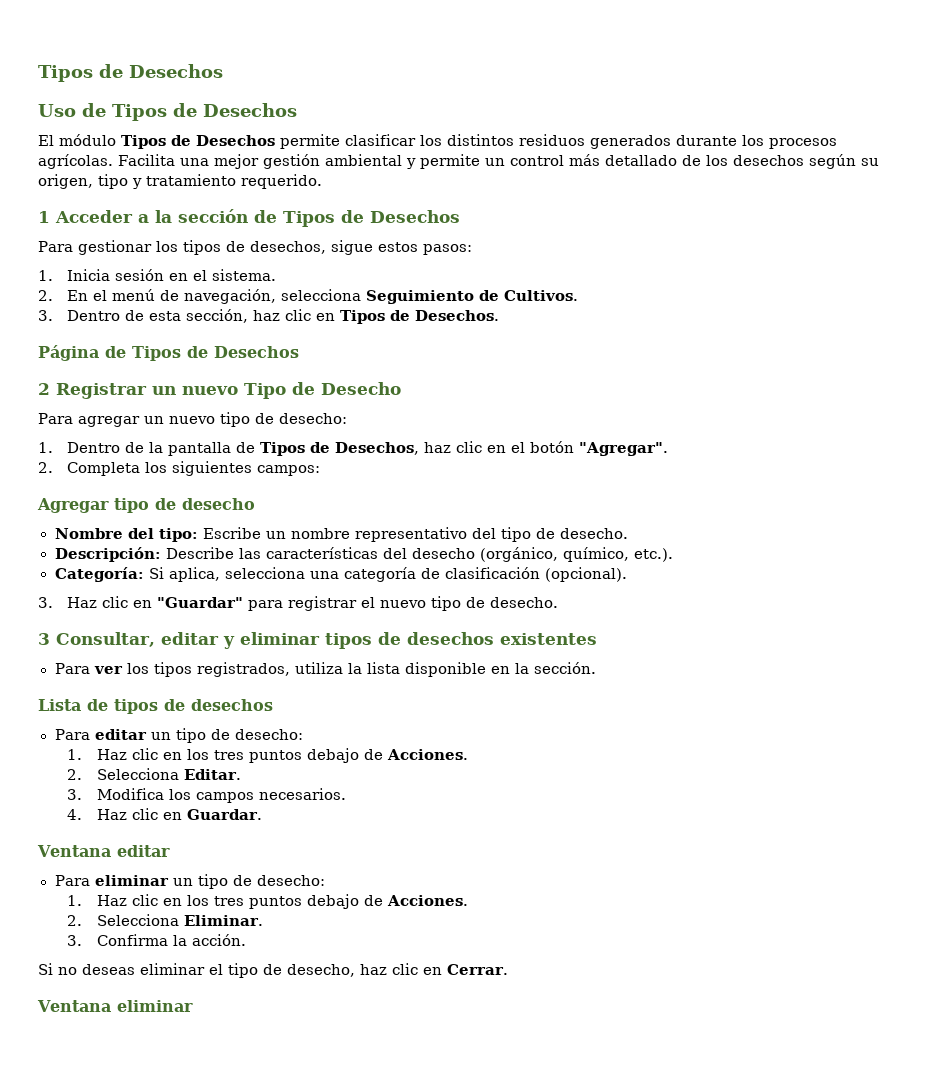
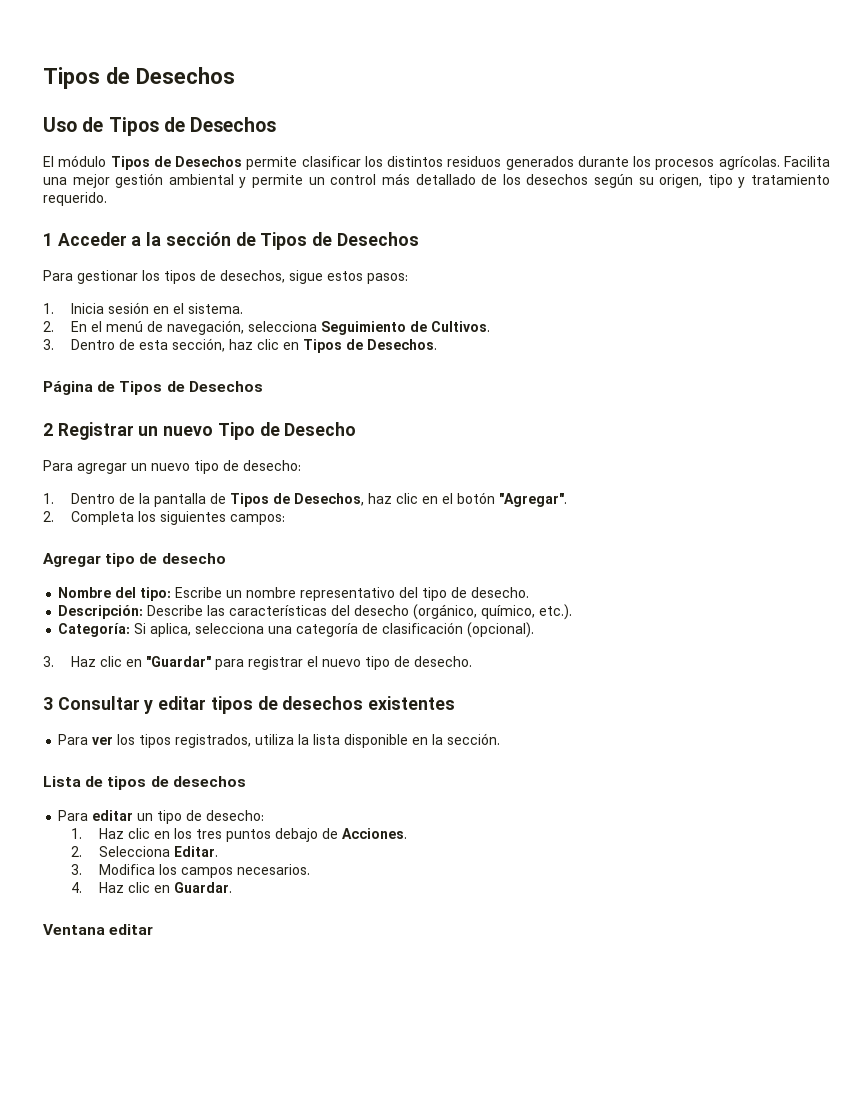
[56,632,320,649] Consultar, editar y eliminar -> [57,696,207,714] Consultar y editar
[54,874,325,889] [67,894,468,909] [67,914,263,926] [67,934,246,946] [38,963,508,978] [37,1000,193,1012] // Para eliminar un tipo de desecho: // 1. Haz clic en los tres puntos debajo de Acciones. // 2. Selecciona Eliminar. // 3. Confirma la acción. // Si no deseas eliminar el tipo de desecho, haz clic en Cerrar. // Ventana eliminar -> (154, 929) none

